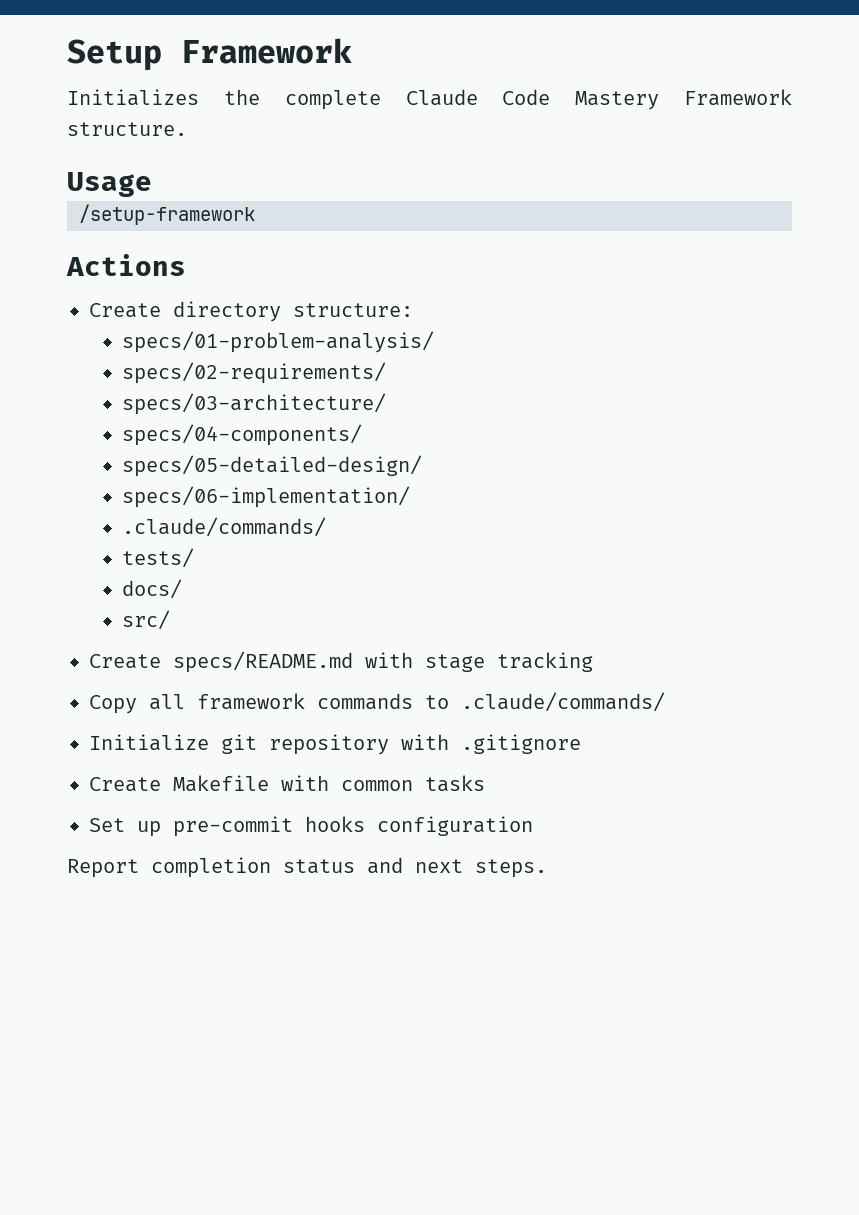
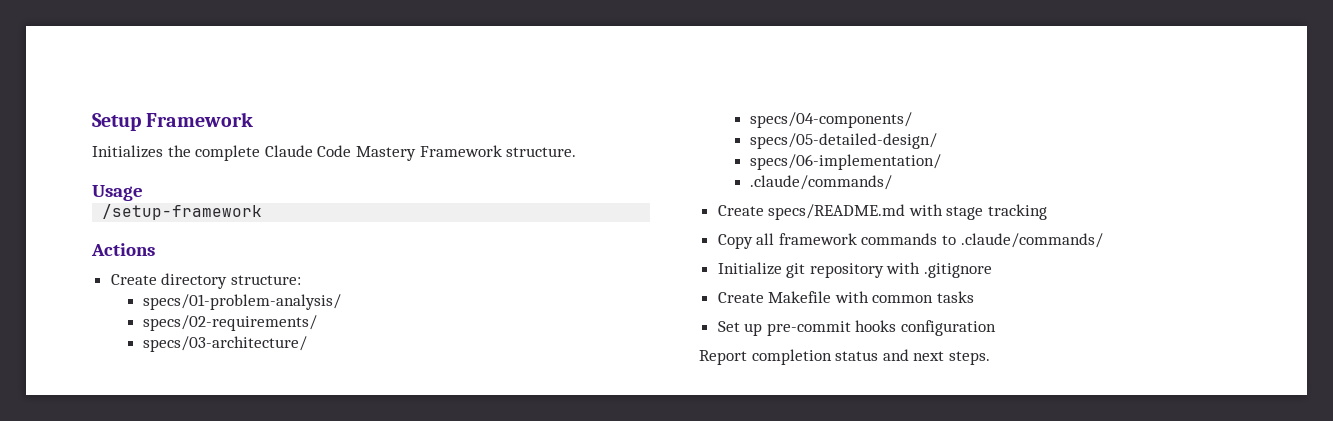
[121,548,194,568] [121,579,182,599] [121,610,170,630] // tests/ // docs/ // src/ -> (892, 182) none

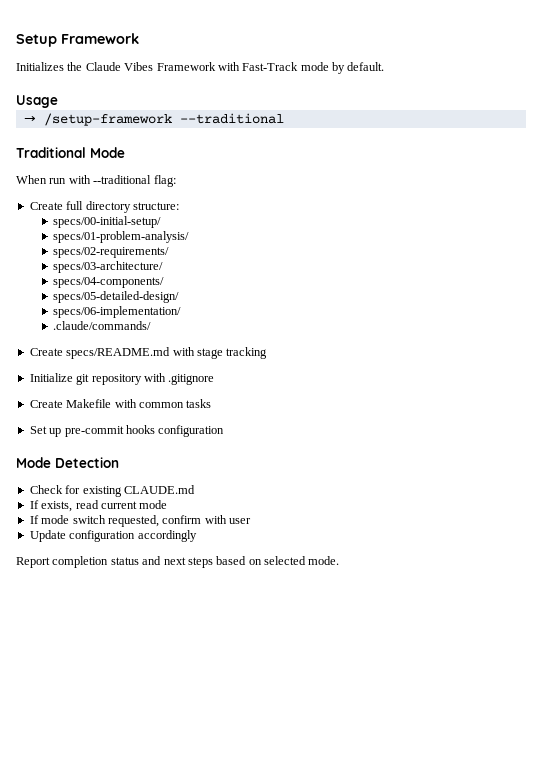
[195,145,577,161] complete Claude Code Mastery Framework structure. -> [85,62,385,74] Claude Vibes Framework with Fast-Track mode by default.
(143, 193) none -> [23,116,36,123] →
[91,243,155,256] [110,274,157,285] // Actions // Create -> [179,113,284,124] [16,147,125,158] [16,175,176,187] [29,201,84,210] --traditional // Traditional Mode // When run with --traditional flag: // Create full
(301, 280) none -> [53,216,162,228] // specs/00-initial-setup/
[717,233,1103,249] // Copy all framework commands to .claude/commands/ -> (268, 353) none
(997, 328) none -> [16,457,119,468] [29,485,195,497] [29,500,168,512] [29,515,251,527] [29,530,197,542] // Mode Detection // Check for existing CLAUDE.md // If exists, read current mode // If mode switch requested, confirm with user // Update configuration accordingly
[948,351,990,365] steps. -> [187,556,340,568] steps based on selected mode.

